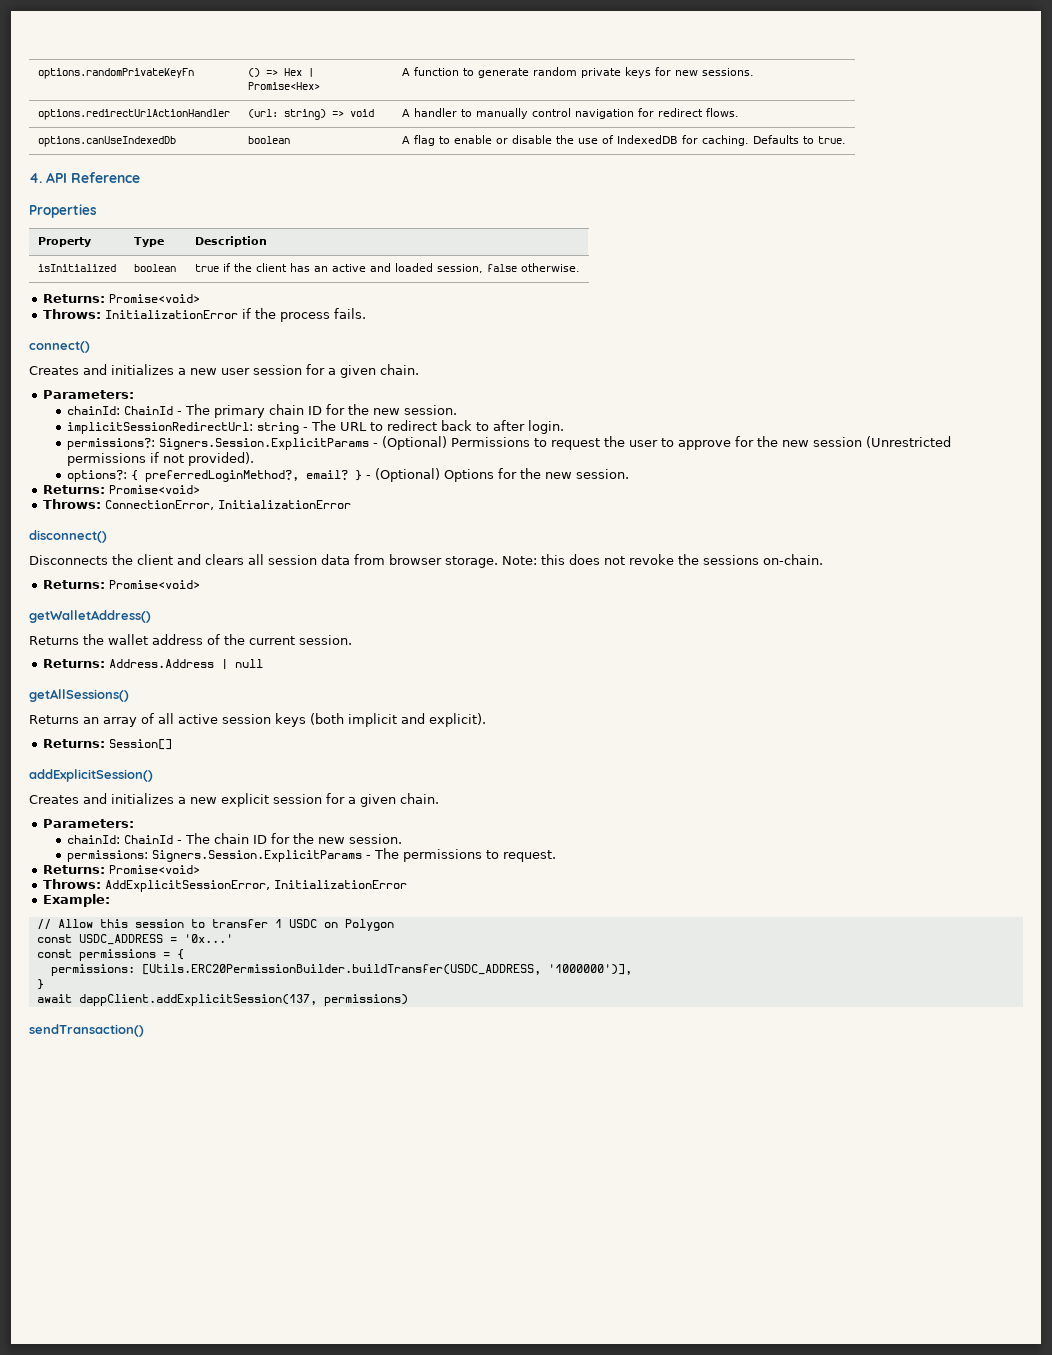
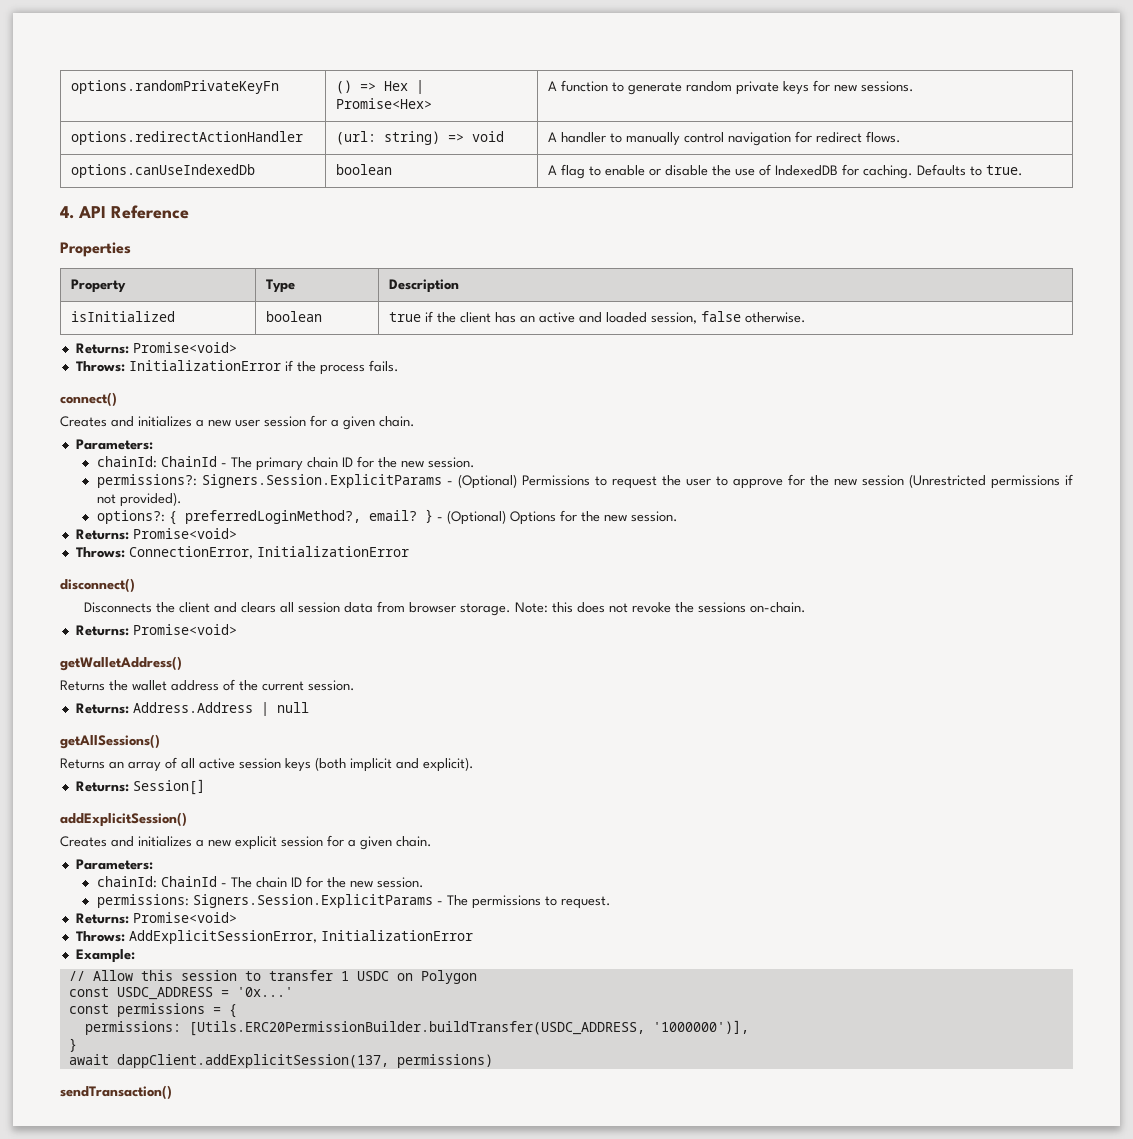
[37,109,230,120] options.redirectUrlActionHandler -> [71,131,304,145] options.redirectActionHandler
[66,420,564,434] // implicitSessionRedirectUrl: string - The URL to redirect back to after login. -> (475, 462) none

